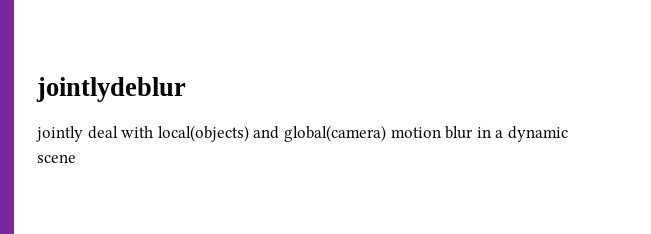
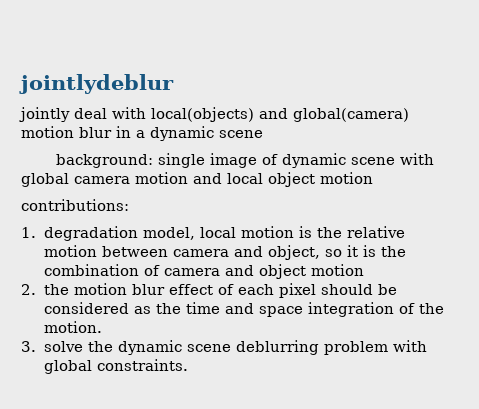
(76, 158) none -> [56,153,435,168] [21,172,373,187] [21,199,129,211] [21,226,405,241] [43,245,406,260] [43,264,364,279] [21,283,397,298] [43,302,444,317] [43,321,102,333] [21,340,427,355] [43,359,188,374] // background: single image of dynamic scene with global camera motion and local object motion // contributions: // 1. degradation model, local motion is the relative motion between camera and object, so it is the combination of camera and object motion // 2. the motion blur effect of each pixel should be considered as the time and space integration of the motion. // 3. solve the dynamic scene deblurring problem with global constraints.

